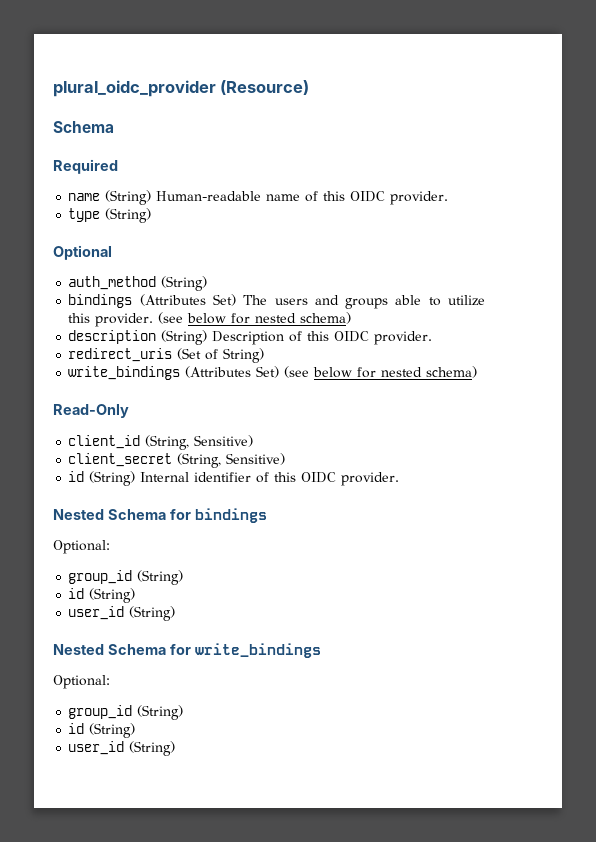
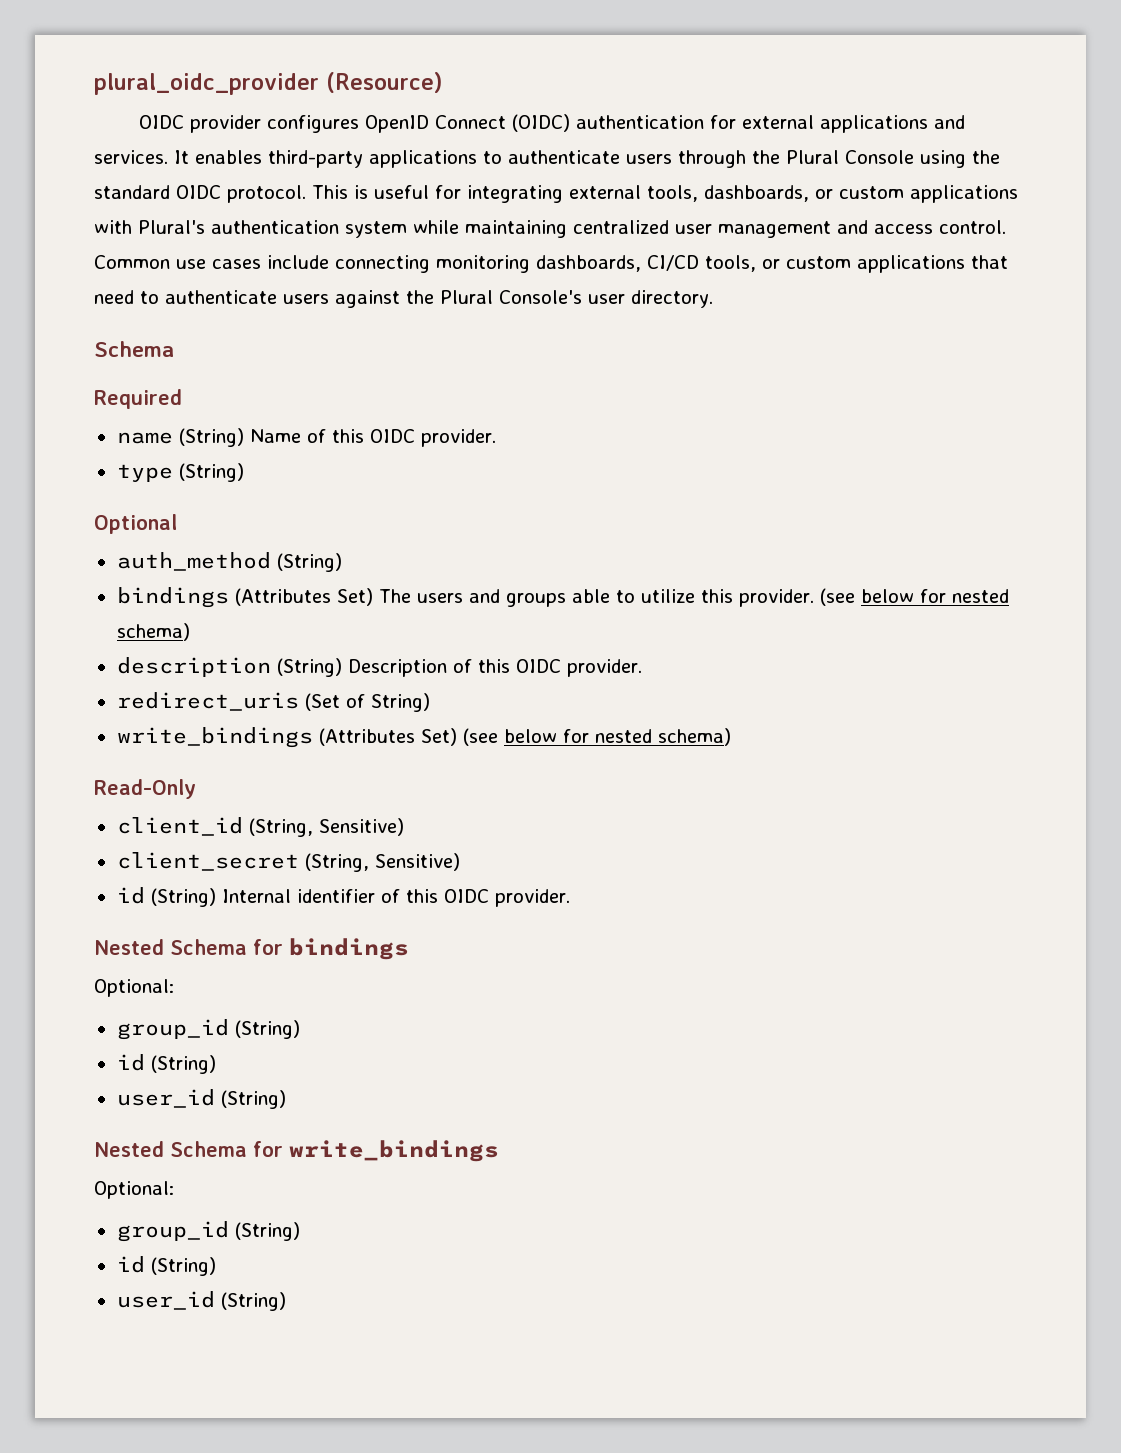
(310, 87) none -> [139,114,966,133] [94,150,1000,168] [94,185,1018,203] [94,220,1006,238] [94,255,1008,273] [94,290,713,308] // OIDC provider configures OpenID Connect (OIDC) authentication for external applications and services. It enables third-party applications to authenticate users through the Plural Console using the standard OIDC protocol. This is useful for integrating external tools, dashboards, or custom applications with Plural's authentication system while maintaining centralized user management and access control. Common use cases include connecting monitoring dashboards, CI/CD tools, or custom applications that need to authenticate users against the Plural Console's user directory.
[156,191,301,201] Human-readable name -> [249,429,301,443] Name

